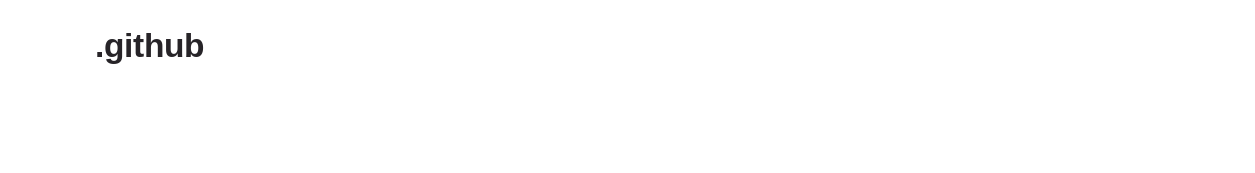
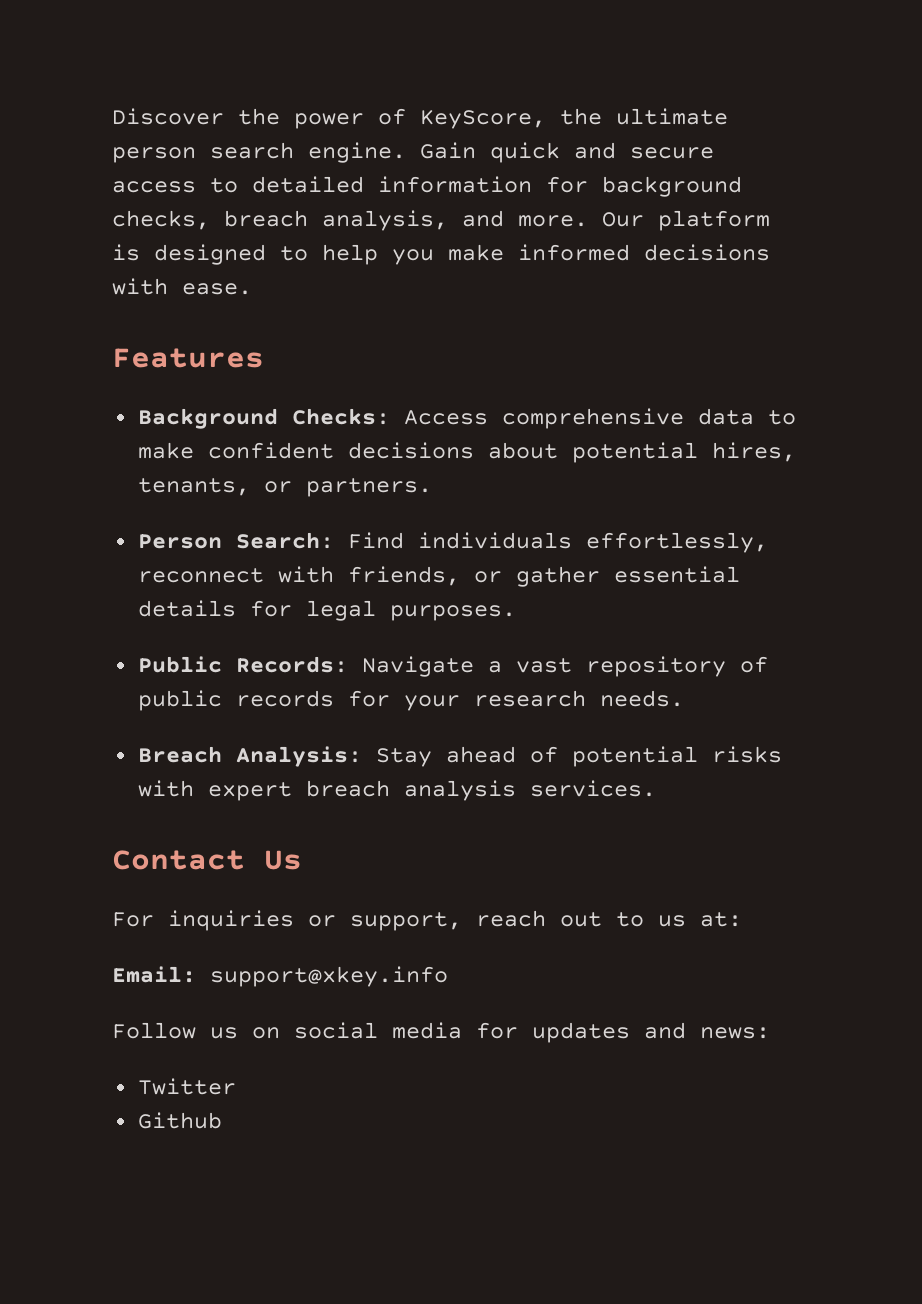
[95,33,204,64] .github -> [112,108,728,129] [112,142,714,163] [112,176,742,197] [112,210,770,231] [112,244,770,265] [112,278,252,295] [112,348,264,368] [137,408,796,429] [137,442,796,463] [137,478,432,497] [137,532,768,553] [137,566,740,587] [137,600,516,621] [137,656,768,677] [137,690,684,711] [137,746,782,767] [137,780,656,801] [112,850,302,870] [112,910,742,931] [112,966,448,987] [112,1022,770,1043] [137,1078,236,1095] [137,1112,222,1129] Discover the power of KeyScore, the ultimate person search engine. Gain quick and secure access to detailed information for background checks, breach analysis, and more. Our platform is designed to help you make informed decisions with ease. // Features // Background Checks: Access comprehensive data to make confident decisions about potential hires, tenants, or partners. // Person Search: Find individuals effortlessly, reconnect with friends, or gather essential details for legal purposes. // Public Records: Navigate a vast repository of public records for your research needs. // Breach Analysis: Stay ahead of potential risks with expert breach analysis services. // Contact Us // For inquiries or support, reach out to us at: // Email: support@xkey.info // Follow us on social media for updates and news: // Twitter // Github

